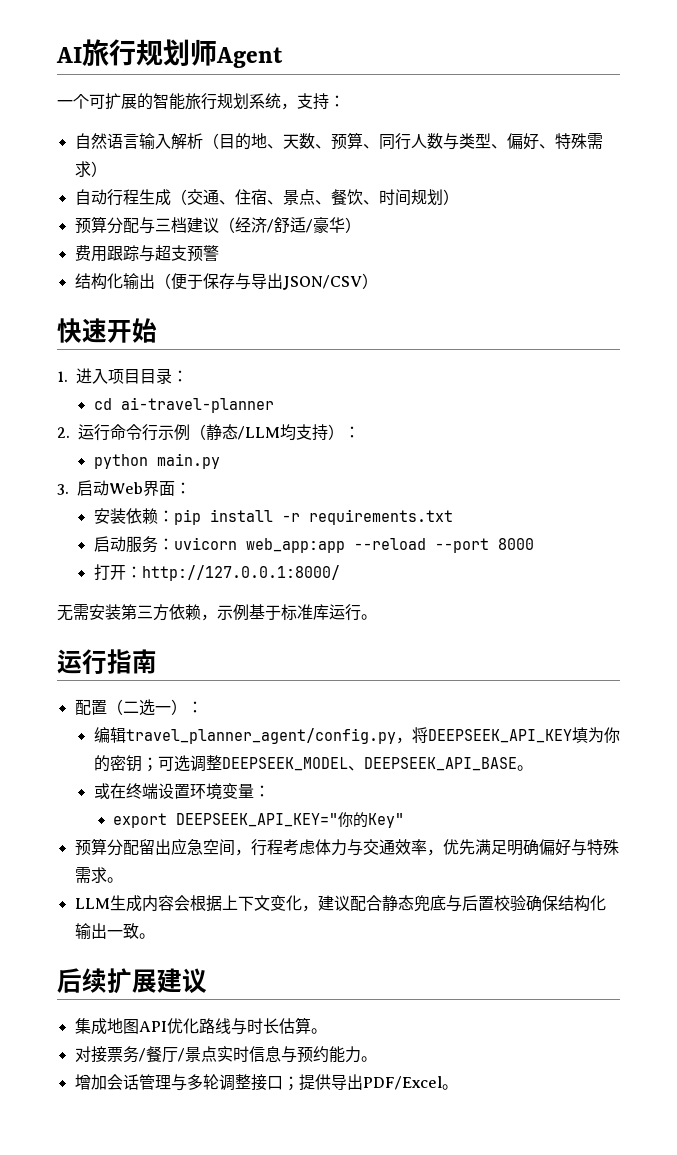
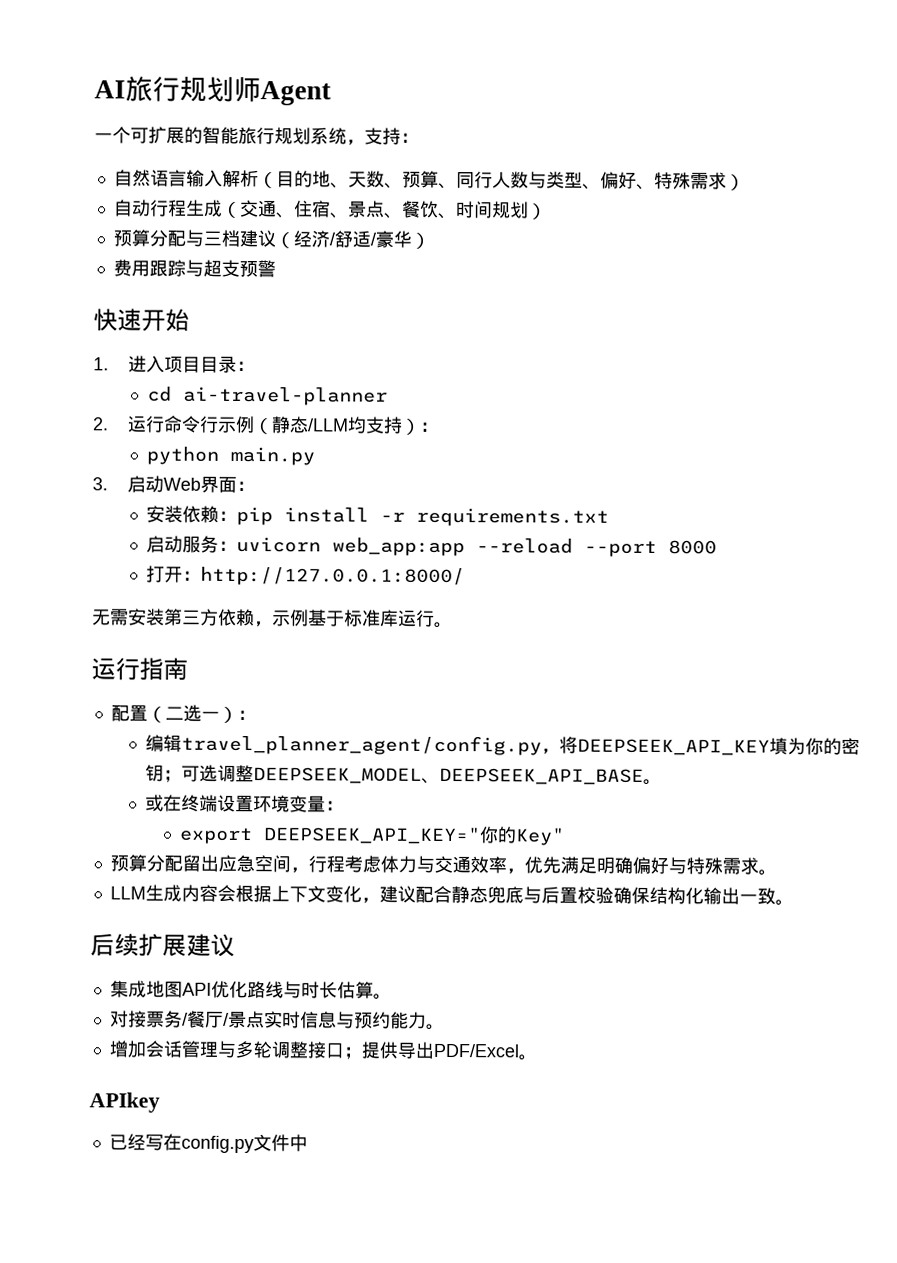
[74,273,378,290] // 结构化输出（便于保存与导出JSON/CSV） -> (276, 269) none
(458, 1087) none -> [89,1092,160,1113] [108,1133,308,1154] // APIkey // 已经写在config.py文件中

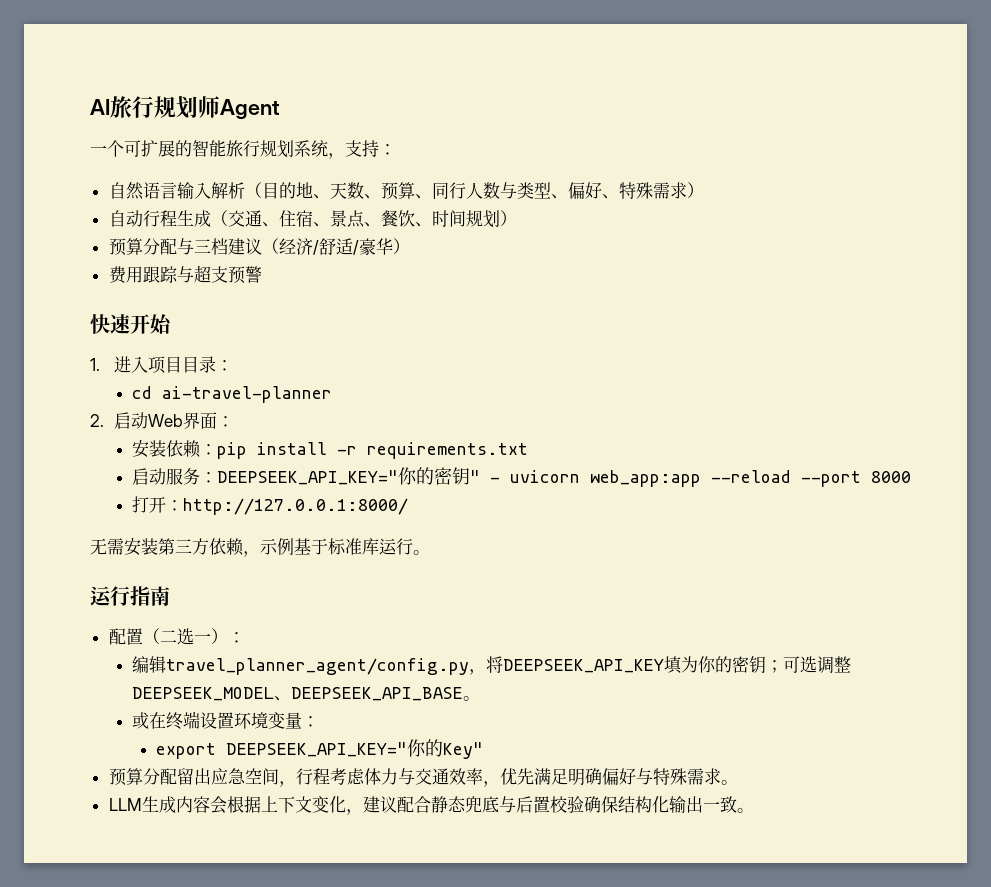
[126,415,439,435] [146,446,316,466] [92,477,108,491] 运行命令行示例（静态/LLM均支持）： // python main.py // 3. -> (104, 420) none
(238, 545) none -> [217,467,501,485] DEEPSEEK_API_KEY="你的密钥" -
[90,933,235,957] [109,980,392,1000] [109,1010,445,1030] [108,1040,537,1061] [89,1092,160,1113] [108,1133,308,1154] // 后续扩展建议 // 集成地图API优化路线与时长估算。 // 对接票务/餐厅/景点实时信息与预约能力。 // 增加会话管理与多轮调整接口；提供导出PDF/Excel。 // APIkey // 已经写在config.py文件中 -> (754, 810) none

